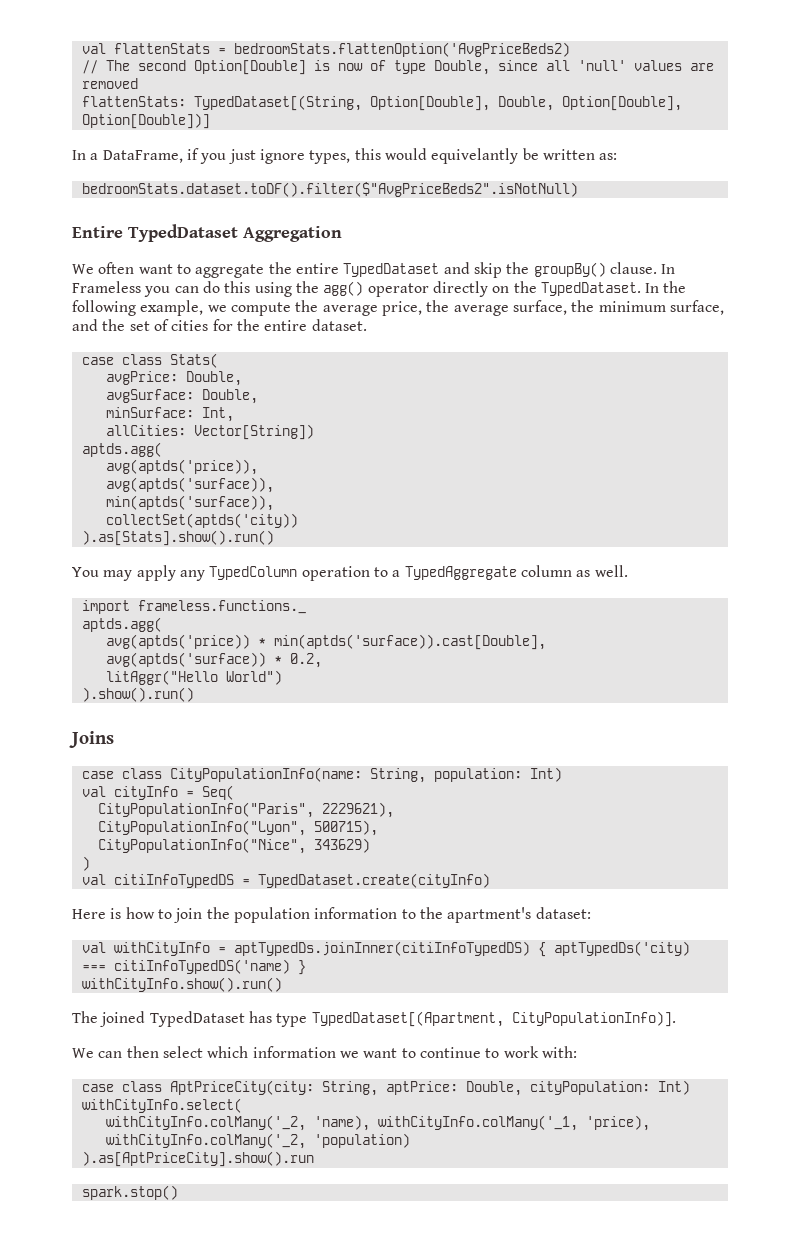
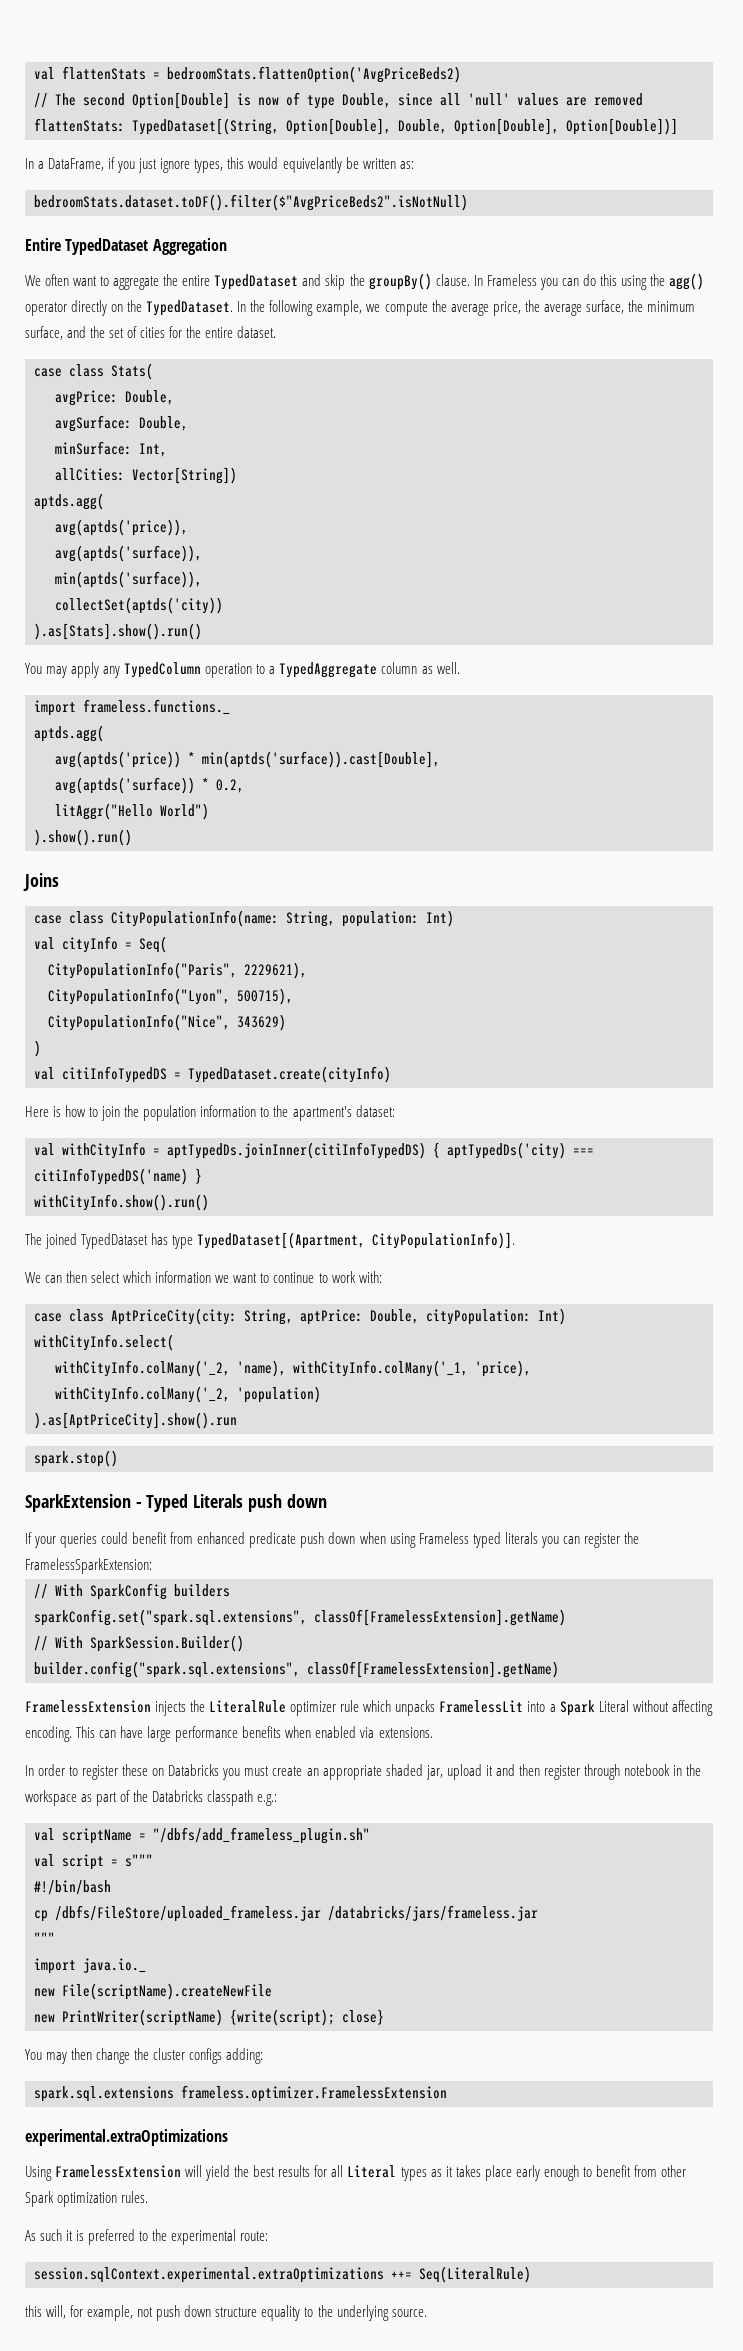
(178, 1192) none -> [25,1494,327,1512] [25,1532,639,1548] [25,1558,152,1574] [34,1583,230,1600] [34,1609,566,1626] [34,1635,244,1652] [34,1661,559,1678] [25,1700,713,1716] [25,1726,433,1742] [25,1764,702,1780] [25,1790,278,1806] [34,1827,370,1844] [34,1854,153,1870] [34,1880,111,1895] [34,1905,538,1922] [34,1932,55,1944] [34,1958,146,1974] [34,1983,272,2000] [34,2009,384,2026] [25,2048,264,2064] [34,2085,447,2102] [25,2129,228,2146] [25,2165,686,2181] [25,2191,149,2207] [25,2229,269,2245] [34,2266,531,2283] [25,2305,427,2321] // SparkExtension - Typed Literals push down // If your queries could benefit from enhanced predicate push down when using Frameless typed literals you can register the FramelessSparkExtension: // // With SparkConfig builders // sparkConfig.set("spark.sql.extensions", classOf[FramelessExtension].getName) // // With SparkSession.Builder() // builder.config("spark.sql.extensions", classOf[FramelessExtension].getName) // FramelessExtension injects the LiteralRule optimizer rule which unpacks FramelessLit into a Spark Literal without affecting encoding. This can have large performance benefits when enabled via extensions. // In order to register these on Databricks you must create an appropriate shaded jar, upload it and then register through notebook in the workspace as part of the Databricks classpath e.g.: // val scriptName = "/dbfs/add_frameless_plugin.sh" // val script = s""" // #!/bin/bash // cp /dbfs/FileStore/uploaded_frameless.jar /databricks/jars/frameless.jar // """ // import java.io._ // new File(scriptName).createNewFile // new PrintWriter(scriptName) {write(script); close} // You may then change the cluster configs adding: // spark.sql.extensions frameless.optimizer.FramelessExtension // experimental.extraOptimizations // Using FramelessExtension will yield the best results for all Literal types as it takes place early enough to benefit from other Spark optimization rules. // As such it is preferred to the experimental route: // session.sqlContext.experimental.extraOptimizations ++= Seq(LiteralRule) // this will, for example, not push down structure equality to the underlying source.

